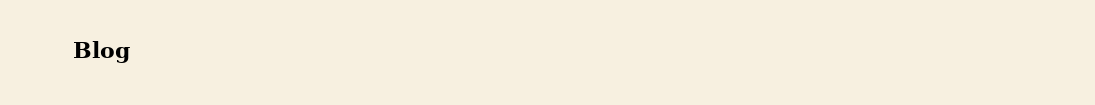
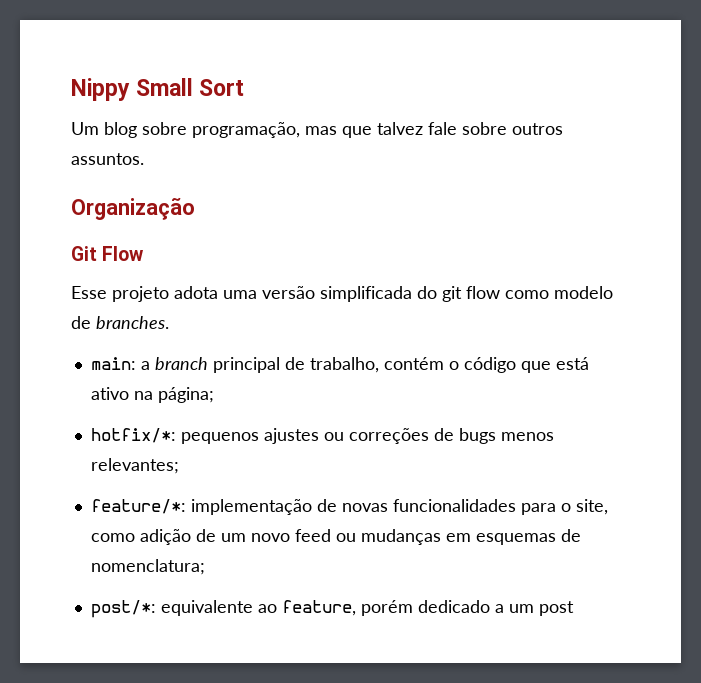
[73,41,130,63] Blog -> [71,78,245,101] [71,122,563,138] [71,153,144,165] [71,197,195,220] [71,246,144,261] [71,286,613,302] [71,316,169,329] [90,357,589,373] [90,387,214,403] [90,428,554,444] [90,458,179,474] [90,499,608,515] [90,529,581,545] [90,559,205,575] [90,600,574,618] Nippy Small Sort // Um blog sobre programação, mas que talvez fale sobre outros assuntos. // Organização // Git Flow // Esse projeto adota uma versão simplificada do git flow como modelo de branches. // main: a branch principal de trabalho, contém o código que está ativo na página; // hotfix/*: pequenos ajustes ou correções de bugs menos relevantes; // feature/*: implementação de novas funcionalidades para o site, como adição de um novo feed ou mudanças em esquemas de nomenclatura; // post/*: equivalente ao feature, porém dedicado a um post

